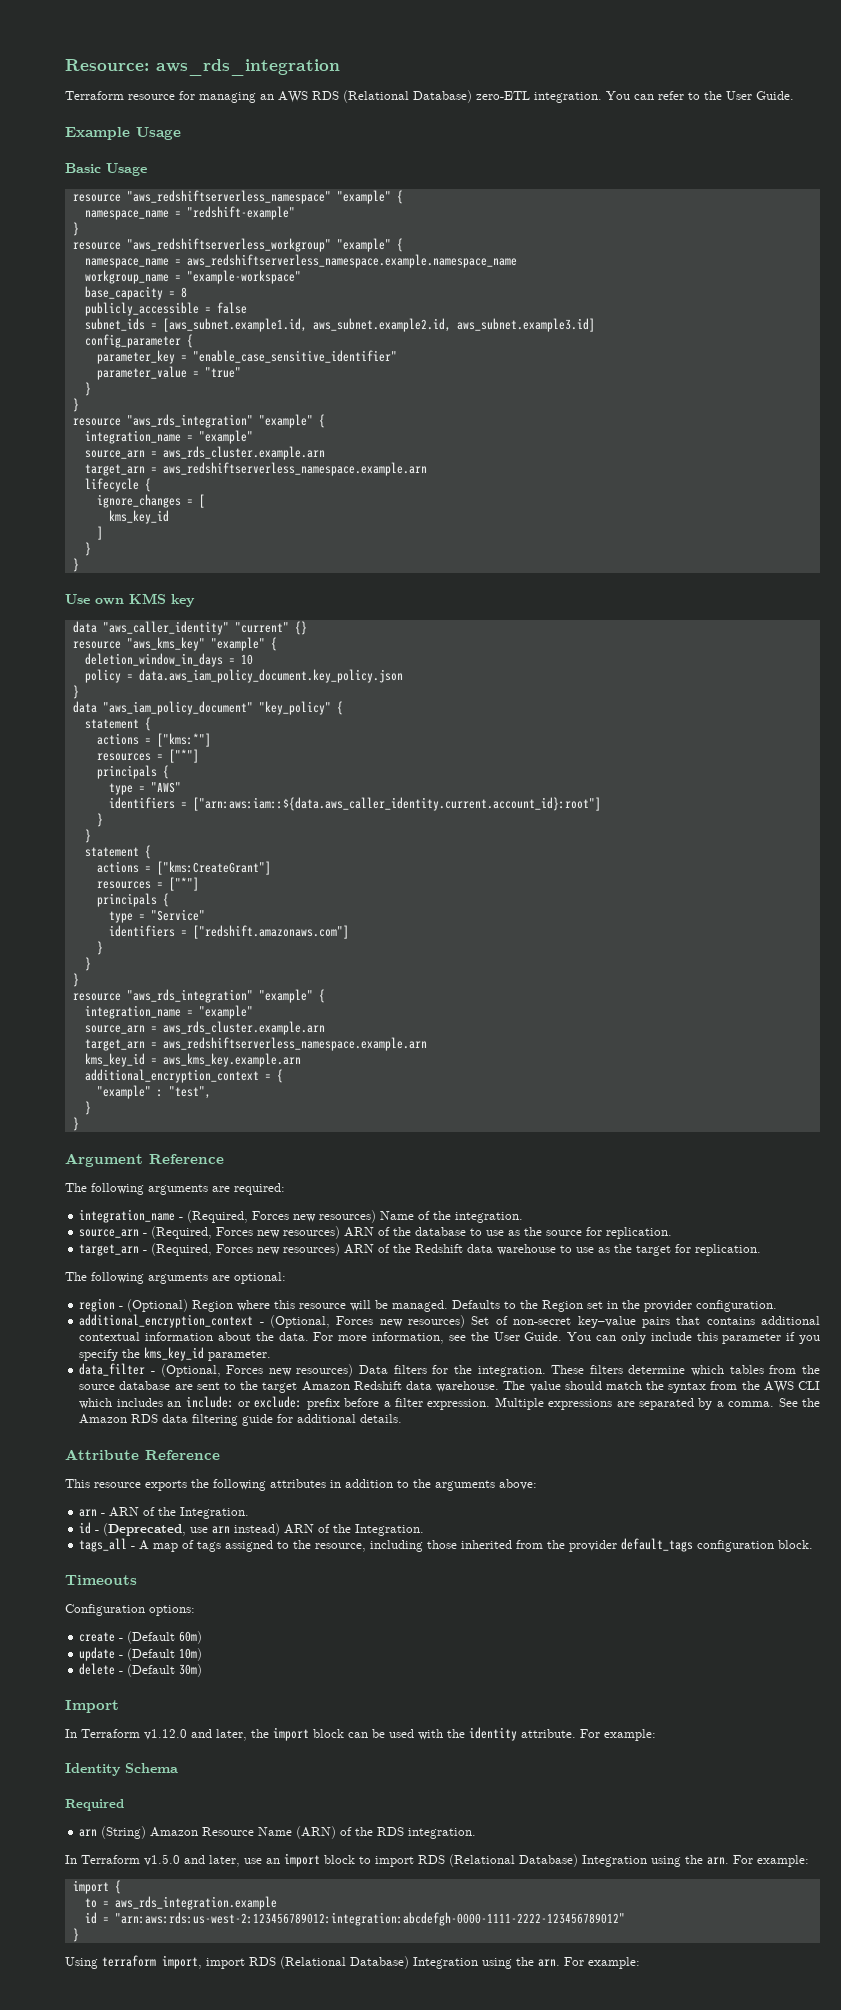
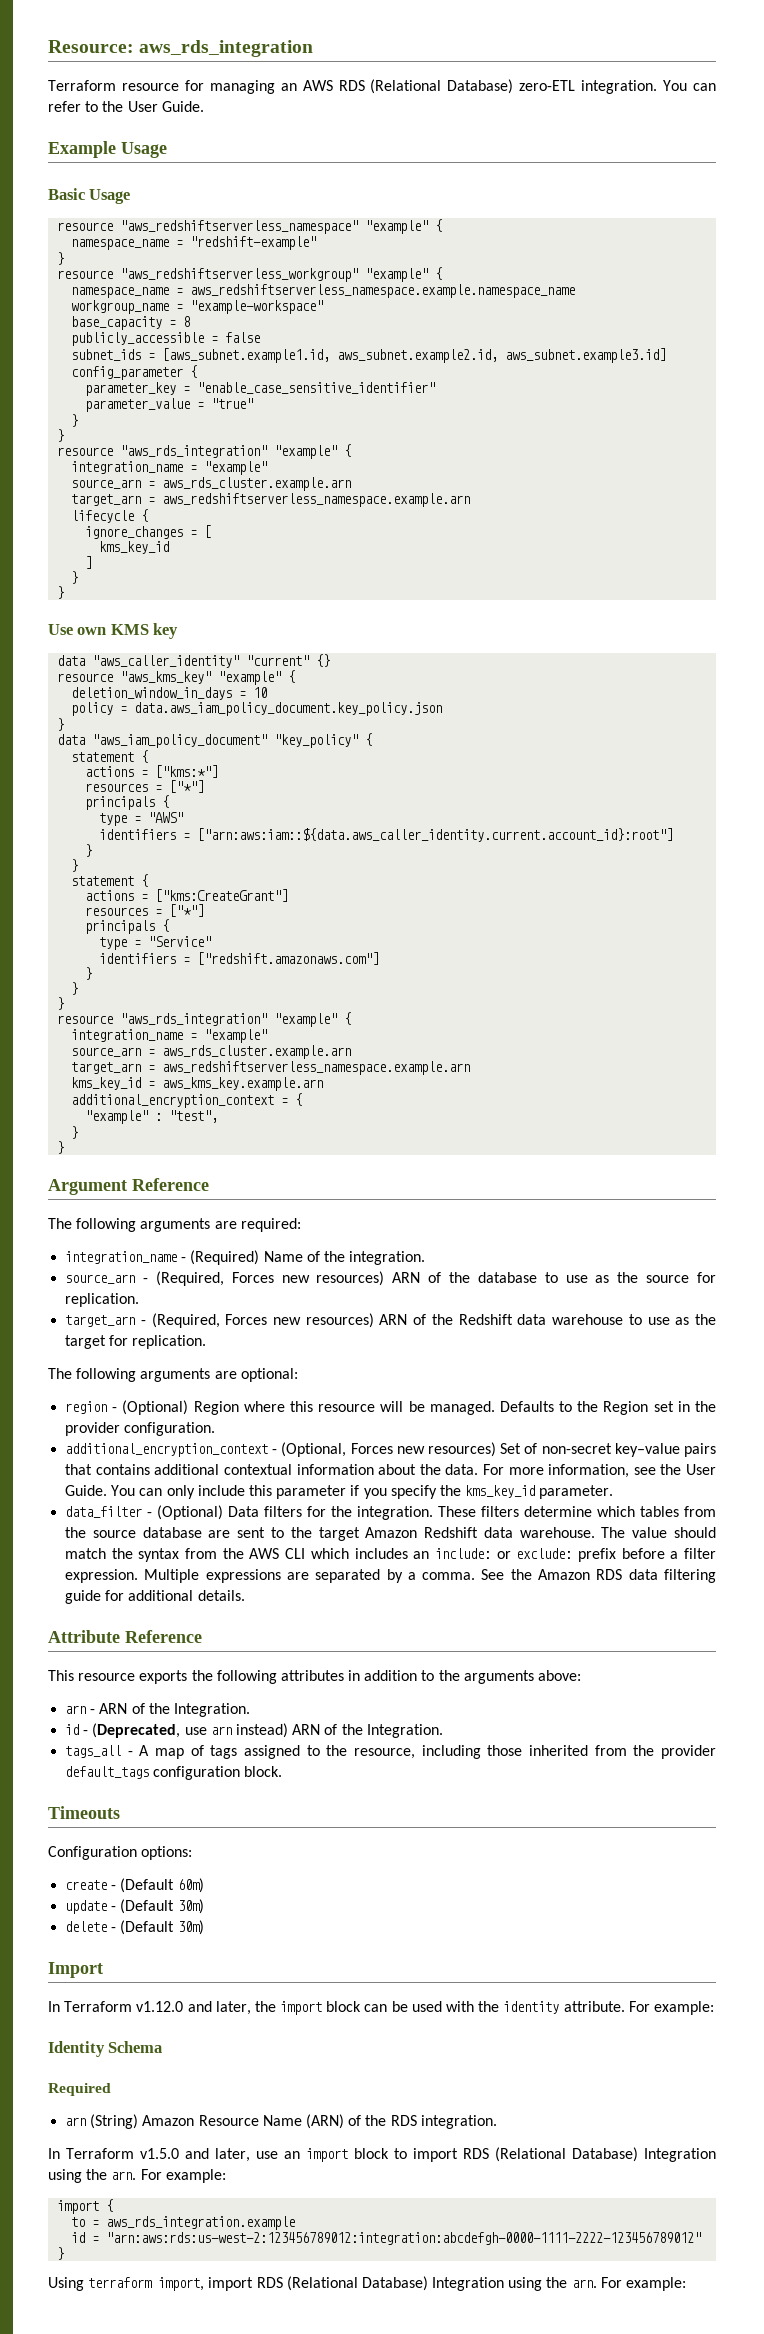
[187,1210,377,1223] (Required, Forces new resources) -> [190,1250,260,1265] (Required)
[160,1364,354,1377] (Optional, Forces new resources) -> [157,1505,224,1520] (Optional)
[179,1648,203,1661] 10m) -> [177,1899,204,1914] 30m)

